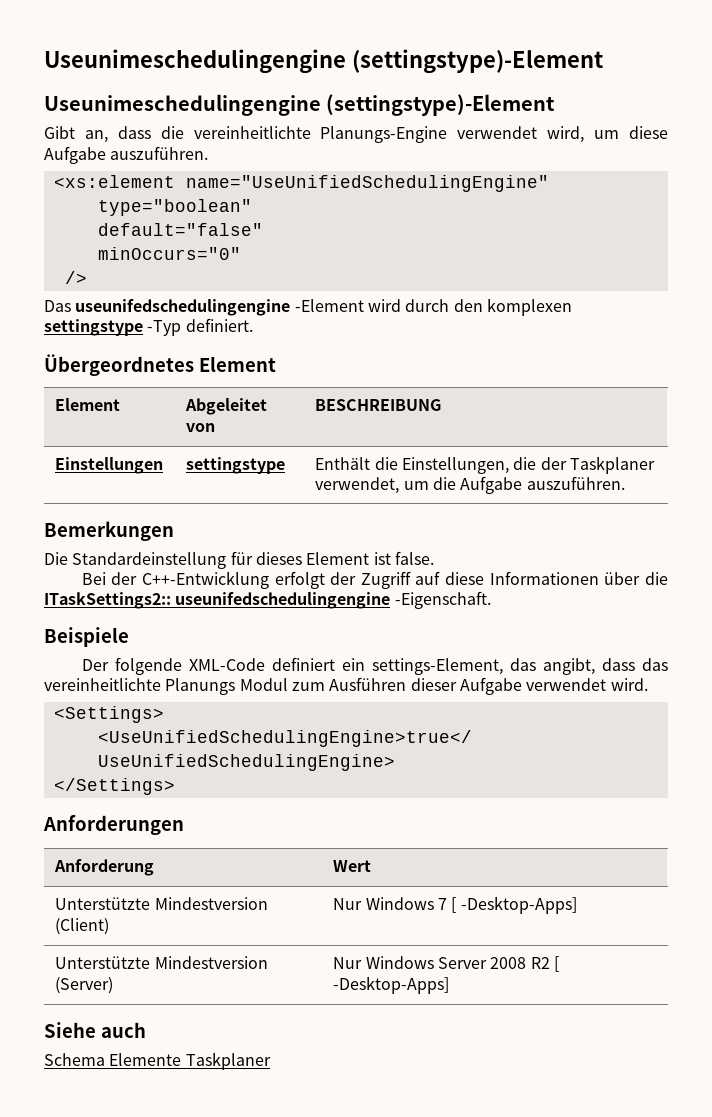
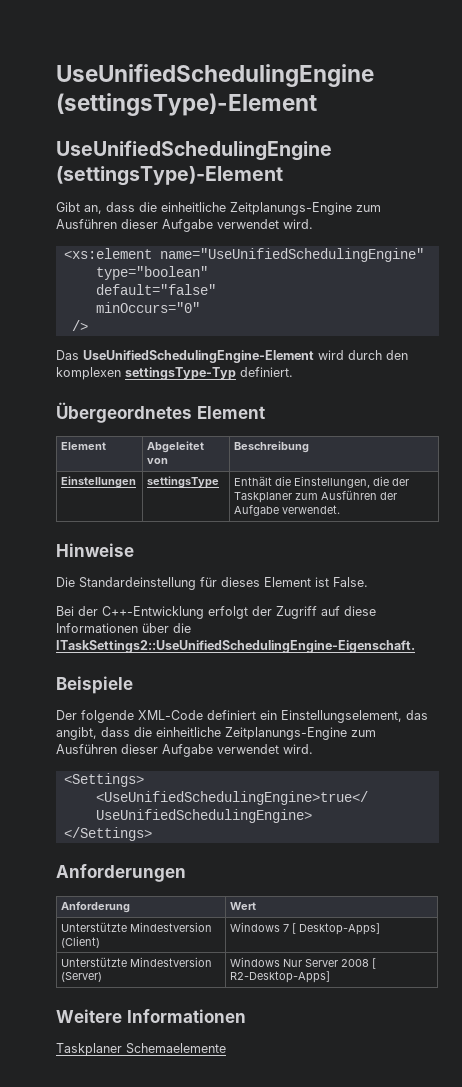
[44,49,603,74] [44,94,556,116] Useunimeschedulingengine (settingstype)-Element // Useunimeschedulingengine (settingstype)-Element -> [56,64,374,87] [56,93,317,116] [56,140,332,161] [56,166,283,186] UseUnifiedSchedulingEngine (settingsType)-Element // UseUnifiedSchedulingEngine (settingsType)-Element
[193,126,669,143] [44,146,209,164] vereinheitlichte Planungs-Engine verwendet wird, um diese Aufgabe auszuführen. -> [161,202,381,215] [56,219,313,232] einheitliche Zeitplanungs-Engine zum Ausführen dieser Aufgabe verwendet wird.
[75,299,364,316] useunifedschedulingengine -Element -> [83,350,314,363] UseUnifiedSchedulingEngine-Element
[44,319,182,336] settingstype -Typ -> [125,367,236,380] settingsType-Typ
[315,399,442,411] BESCHREIBUNG -> [234,441,310,453] Beschreibung
[186,457,286,474] settingstype -> [147,476,220,488] settingsType
[315,476,625,494] [44,521,174,541] verwendet, um die Aufgabe auszuführen. // Bemerkungen -> [295,490,398,500] [234,505,341,516] [56,543,134,557] zum Ausführen der Aufgabe verwendet. // Hinweise
[394,551,434,565] false. -> [333,577,368,587] False.
[44,591,491,609] ITaskSettings2:: useunifedschedulingengine -Eigenschaft. -> [56,640,415,653] ITaskSettings2::UseUnifiedSchedulingEngine-Eigenschaft.
[371,658,503,675] settings-Element, -> [281,710,402,723] Einstellungselement,
[642,658,668,671] [44,678,288,695] das vereinheitlichte Planungs Modul -> [134,727,347,740] die einheitliche Zeitplanungs-Engine
[333,898,363,910] Nur -> (101, 942) none
[460,896,577,914] -Desktop-Apps] -> [299,923,381,935] Desktop-Apps]
[333,956,559,972] [333,976,450,994] [44,1022,146,1038] [44,1052,271,1070] Nur Windows Server 2008 R2 [ -Desktop-Apps] // Siehe auch // Schema Elemente Taskplaner -> [230,957,377,969] [230,971,331,983] [56,1009,246,1023] [56,1043,226,1056] Windows Nur Server 2008 [ R2-Desktop-Apps] // Weitere Informationen // Taskplaner Schemaelemente

